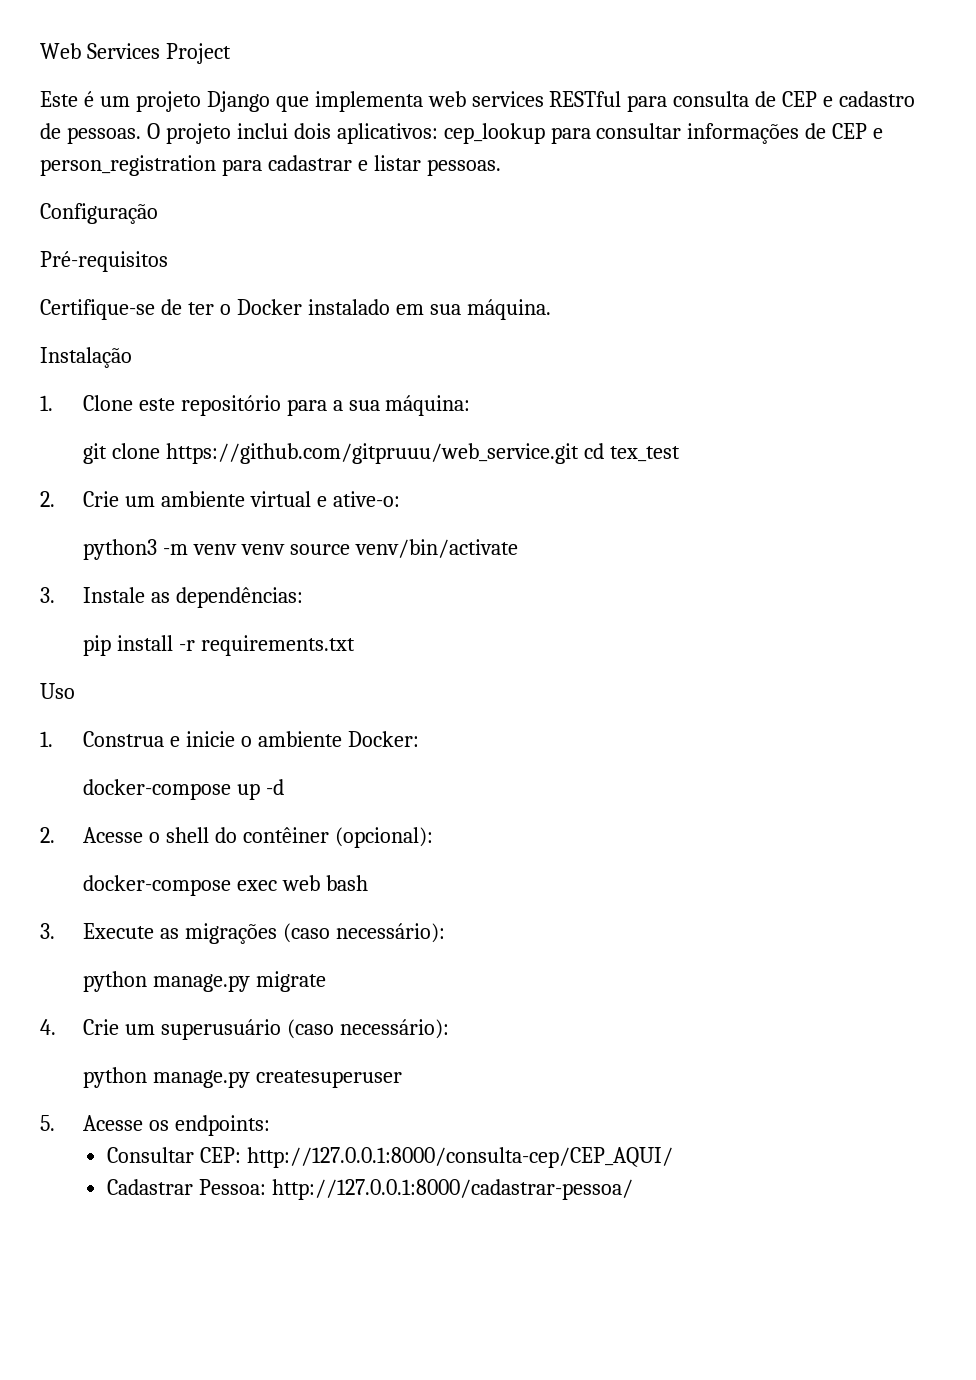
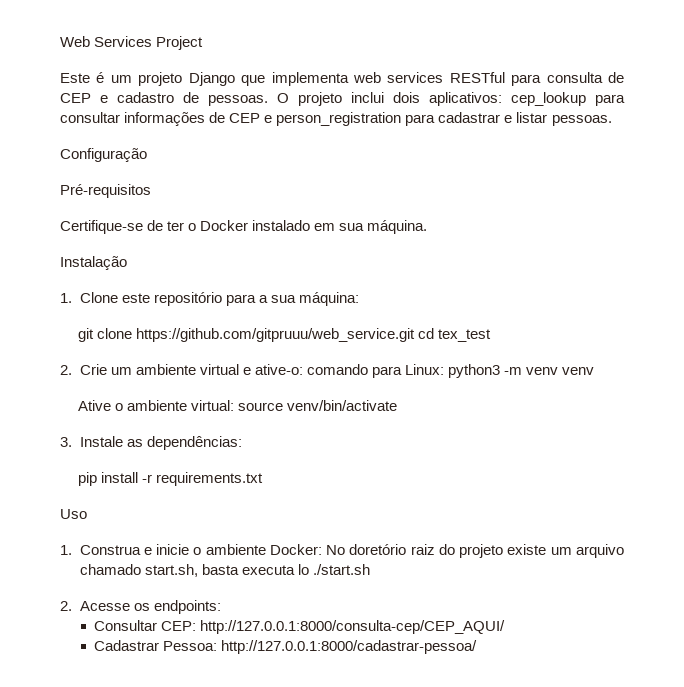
(400, 499) // -> [306,364,444,378] comando para Linux:
(285, 549) none -> [77,400,234,411] // Ative o ambiente virtual:
[82,779,284,800] [40,827,433,848] [82,875,368,896] [40,923,445,944] [82,971,326,992] [40,1019,449,1040] [82,1067,402,1088] [40,1115,55,1131] // docker-compose up -d // 2. Acesse o shell do contêiner (opcional): // docker-compose exec web bash // 3. Execute as migrações (caso necessário): // python manage.py migrate // 4. Crie um superusuário (caso necessário): // python manage.py createsuperuser // 5. -> [326,544,624,558] [79,564,370,577] [60,601,72,611] No doretório raiz do projeto existe um arquivo chamado start.sh, basta executa lo ./start.sh // 2.

